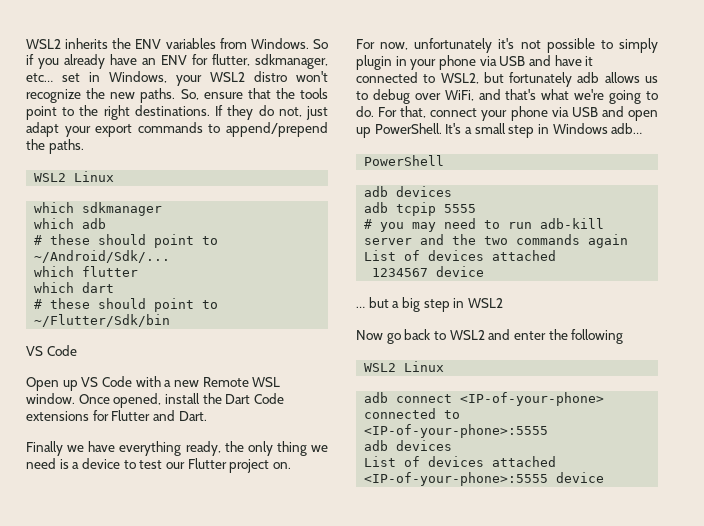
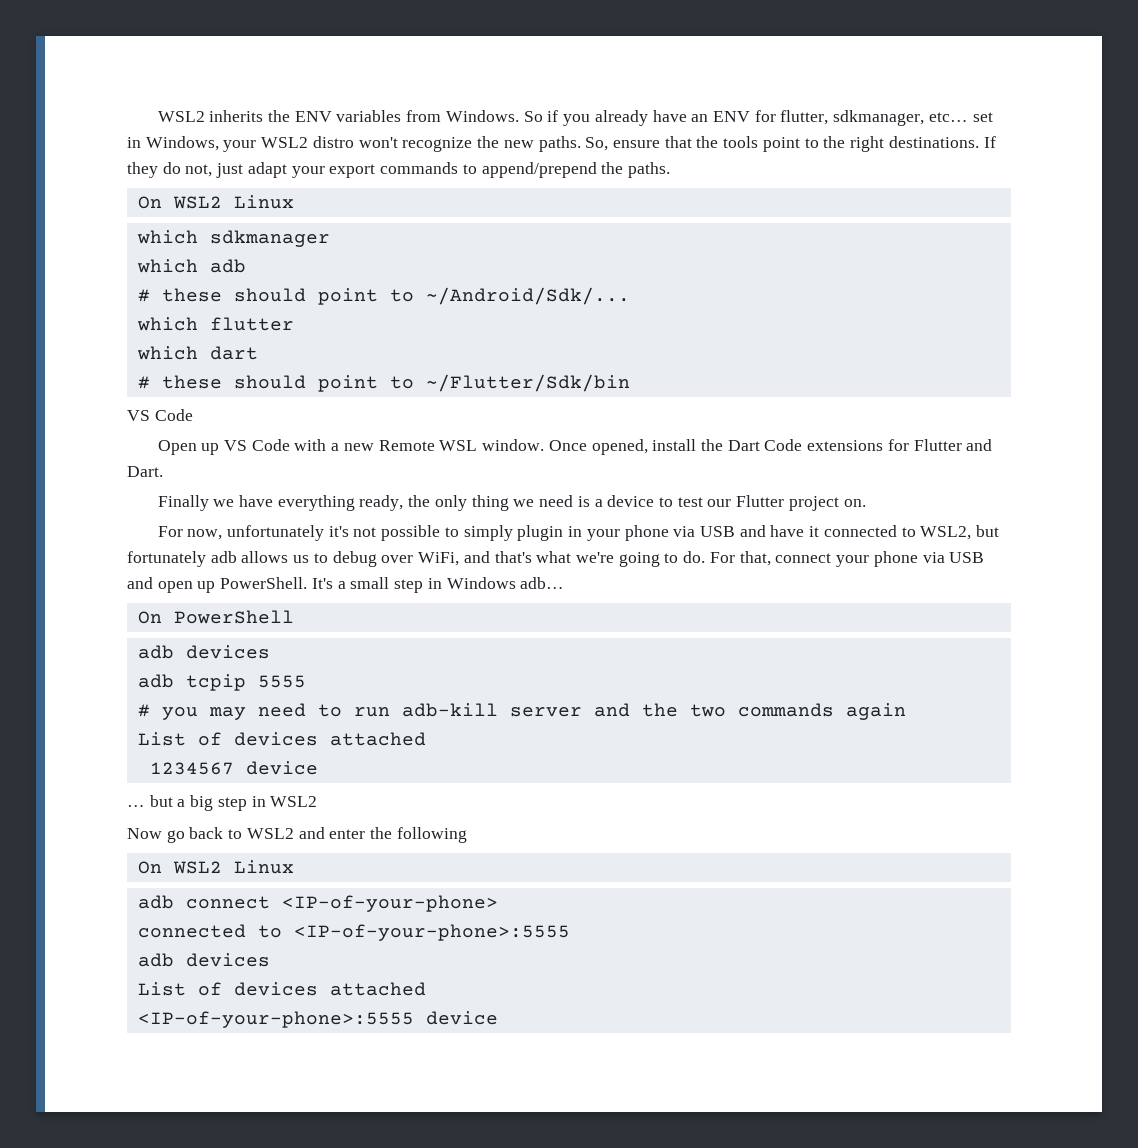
(84, 146) none -> [137,196,162,209] On
(643, 128) none -> [137,611,162,624] On
(624, 336) none -> [137,861,162,874] On

